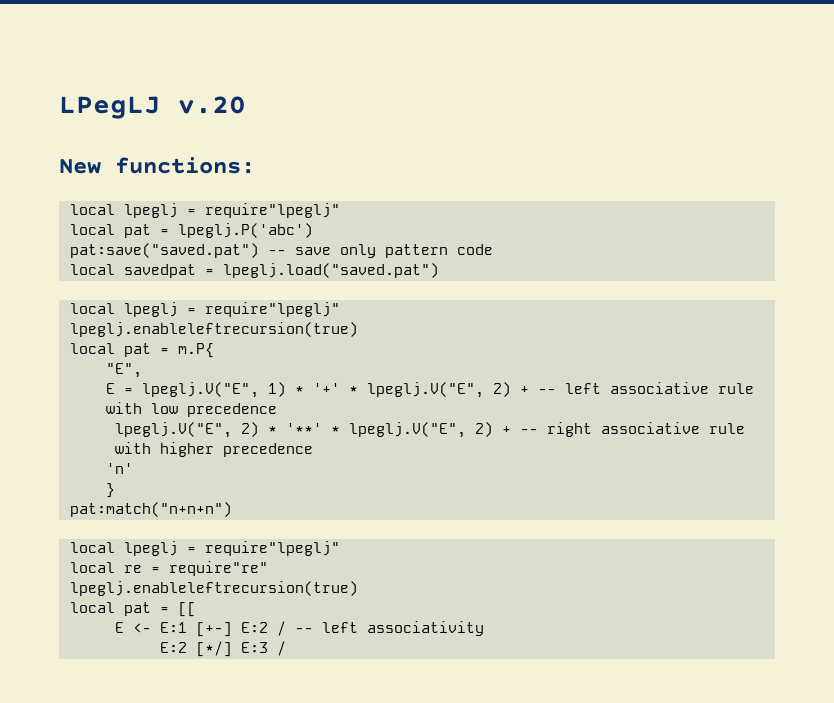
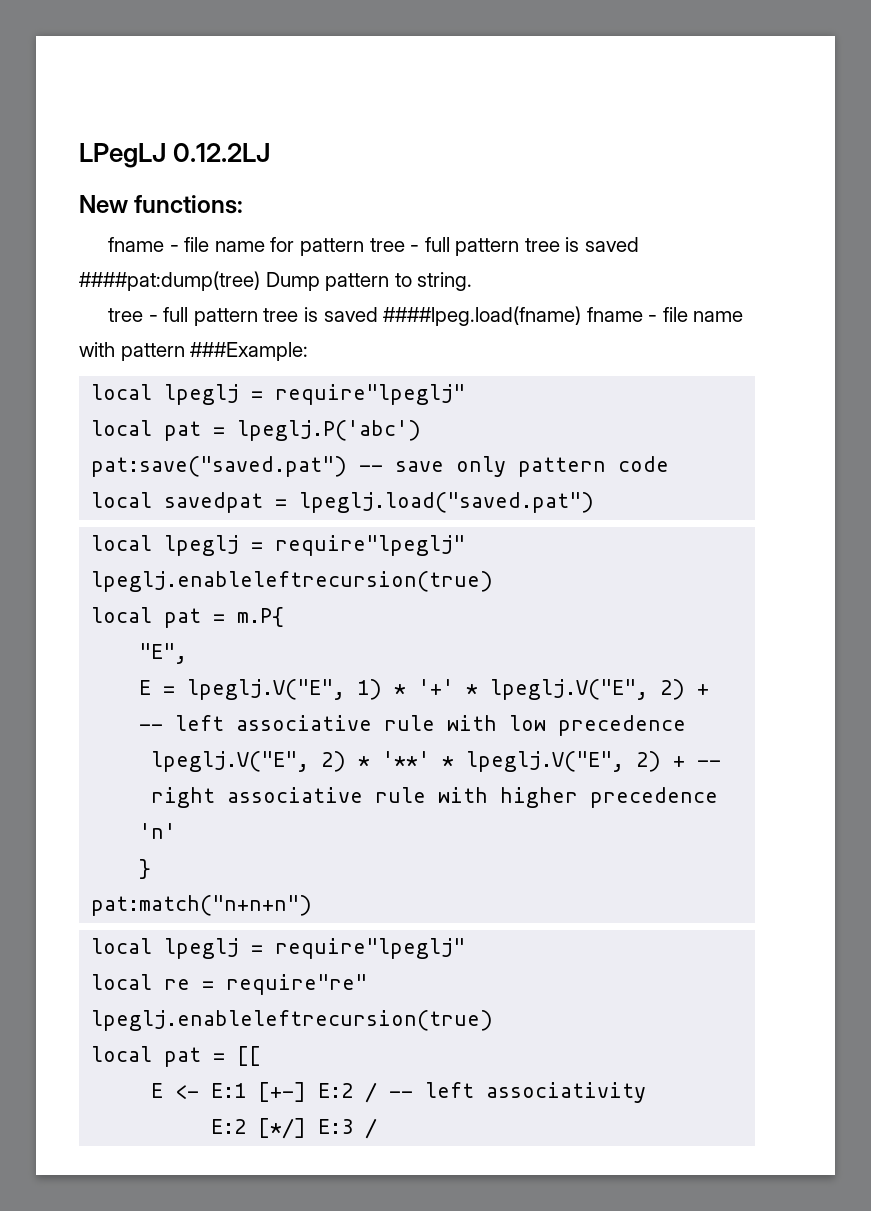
[178,96,246,114] v.20 -> [173,143,271,162] 0.12.2LJ
(255, 165) none -> [108,237,639,256] [79,271,473,291] [108,306,744,326] [79,342,309,361] // fname - file name for pattern tree - full pattern tree is saved ####pat:dump(tree) Dump pattern to string. // tree - full pattern tree is saved ####lpeg.load(fname) fname - file name with pattern ###Example:

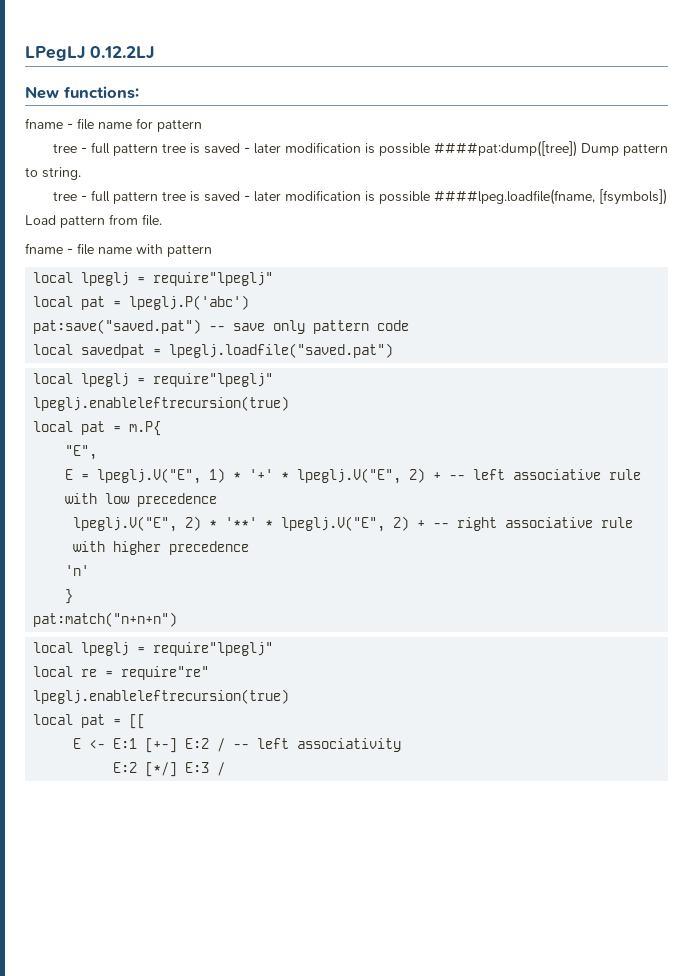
[369,237,639,256] [79,271,260,291] tree - full pattern tree is saved ####pat:dump(tree) -> [52,141,577,157] // tree - full pattern tree is saved - later modification is possible ####pat:dump([tree])
[383,306,582,326] ####lpeg.load(fname) -> [243,189,667,205] [25,214,162,228] - later modification is possible ####lpeg.loadfile(fname, [fsymbols]) Load pattern from file. //
[190,342,309,361] ###Example: -> (212, 250) none
[299,492,595,513] lpeglj.load("saved.pat") -> [169,343,394,358] lpeglj.loadfile("saved.pat")

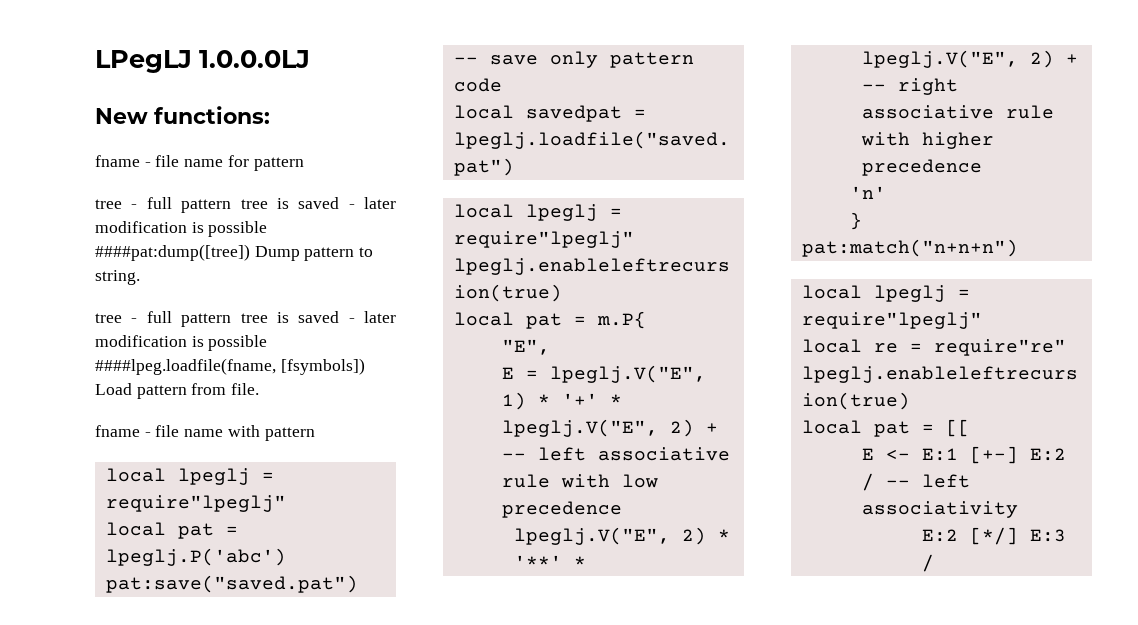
[90,46,154,59] 0.12.2LJ -> [199,50,310,68] 1.0.0.0LJ

